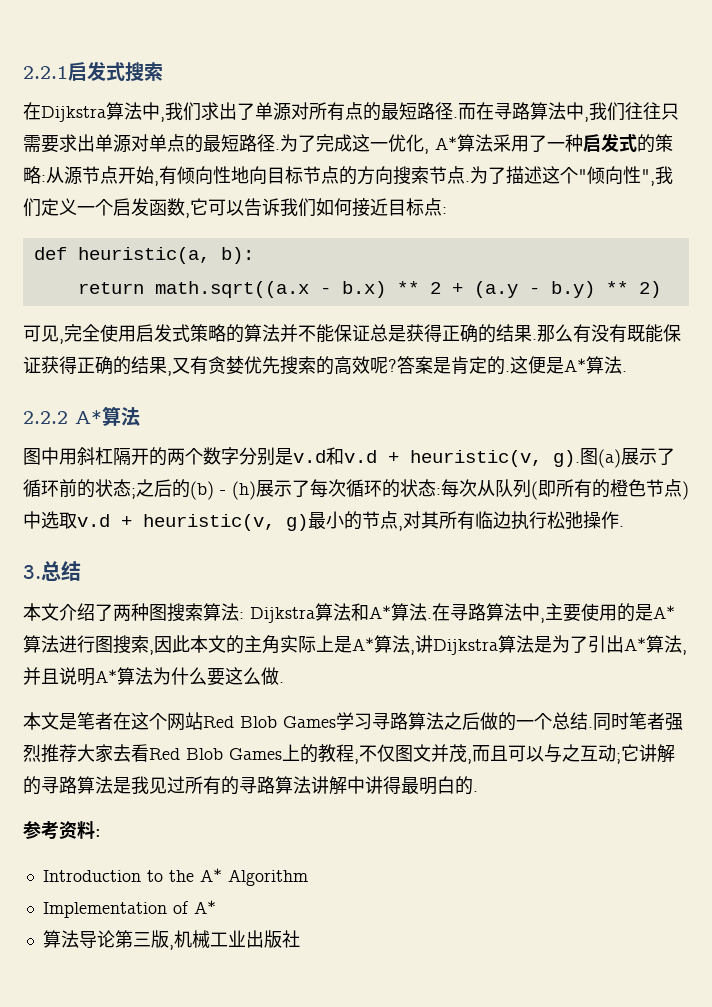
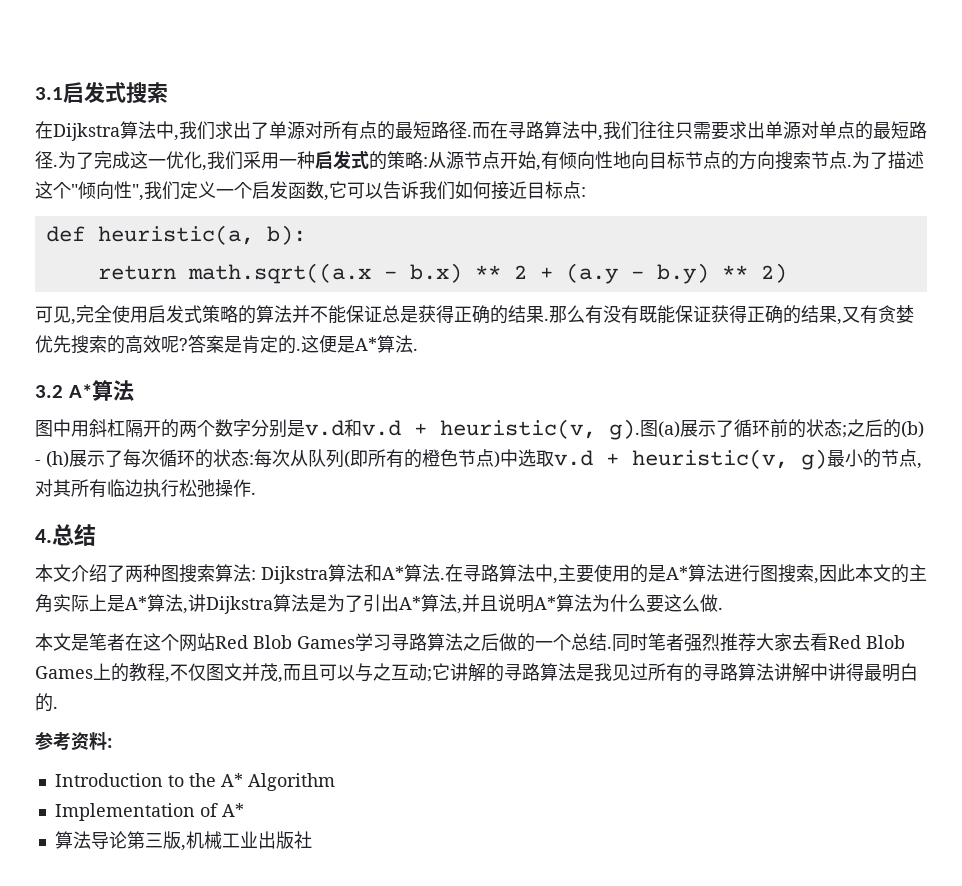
[23,66,68,79] 2.2.1 -> [35,87,63,100] 3.1
[435,134,547,152] A*算法采用了 -> [207,151,279,170] 我们采用
[23,411,68,424] 2.2.2 -> [35,385,63,398] 3.2
[23,565,41,579] 3. -> [35,529,52,543] 4.

